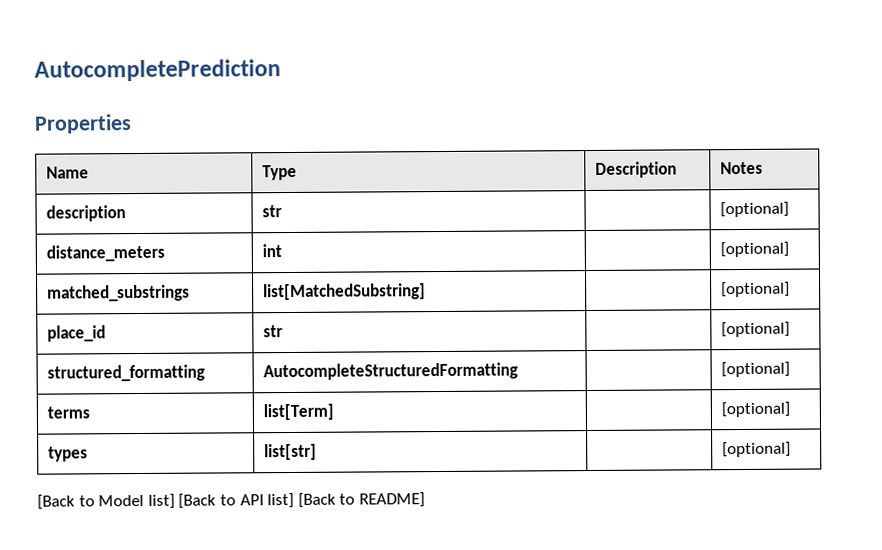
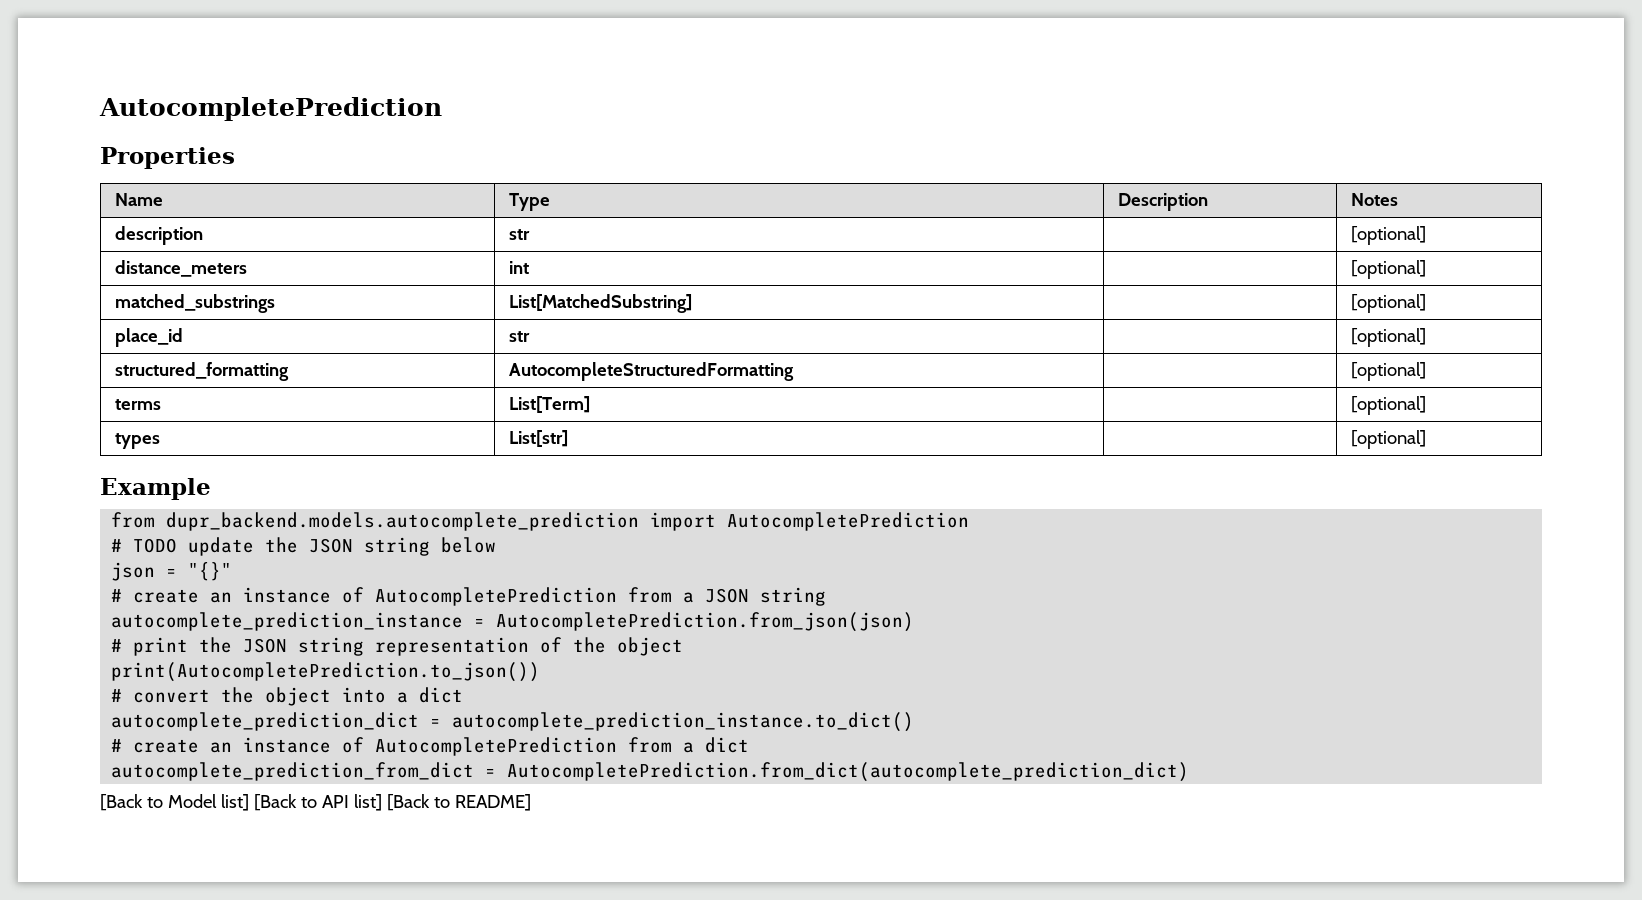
[262,283,426,301] list[MatchedSubstring] -> [508,294,692,313] List[MatchedSubstring]
[262,403,334,421] list[Term] -> [508,396,590,413] List[Term]
[263,443,317,461] [721,441,791,458] list[str] | | [optional] -> [508,430,568,447] [1350,430,1426,449] [100,478,211,500] [111,512,970,531] [111,537,497,556] [111,562,233,581] [111,587,827,606] [111,612,915,632] [111,637,684,656] [111,662,541,682] [111,687,464,706] [111,712,915,732] [111,737,750,756] [111,762,1190,782] List[str] | | [optional] // Example // from dupr_backend.models.autocomplete_prediction import AutocompletePrediction // # TODO update the JSON string below // json = "{}" // # create an instance of AutocompletePrediction from a JSON string // autocomplete_prediction_instance = AutocompletePrediction.from_json(json) // # print the JSON string representation of the object // print(AutocompletePrediction.to_json()) // # convert the object into a dict // autocomplete_prediction_dict = autocomplete_prediction_instance.to_dict() // # create an instance of AutocompletePrediction from a dict // autocomplete_prediction_from_dict = AutocompletePrediction.from_dict(autocomplete_prediction_dict)

